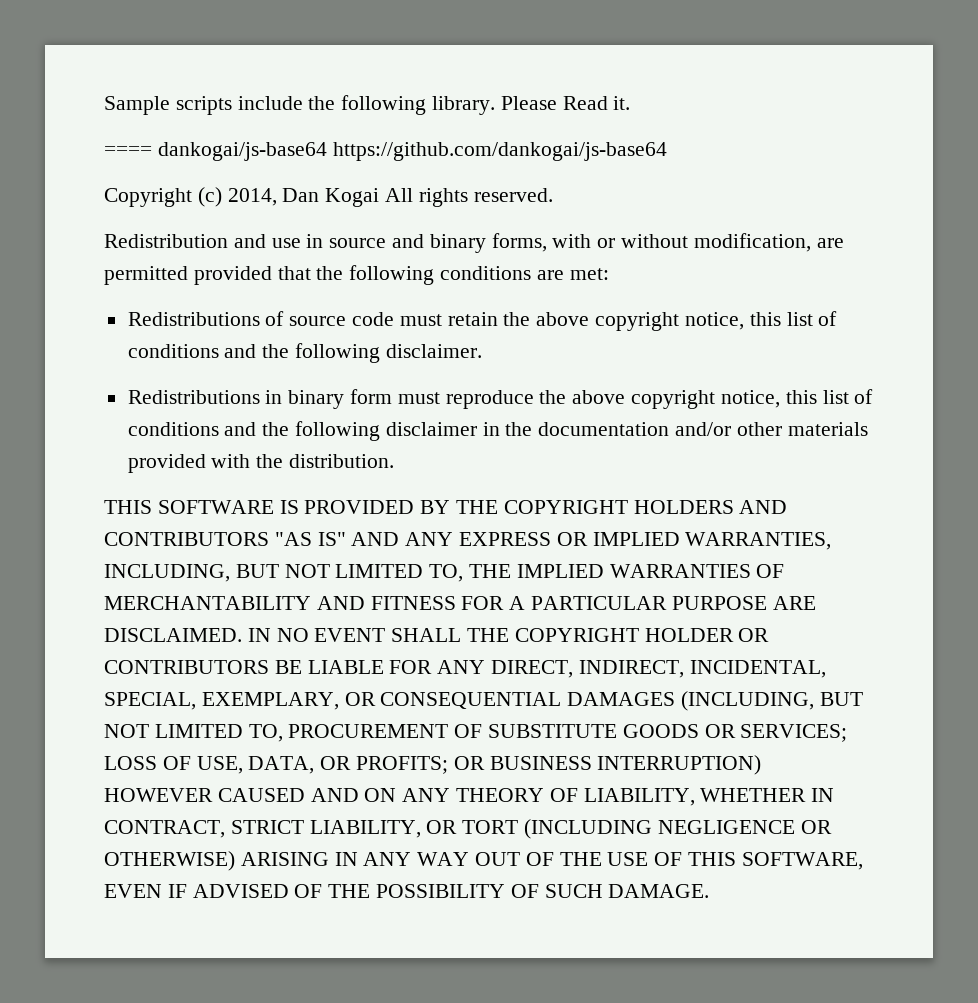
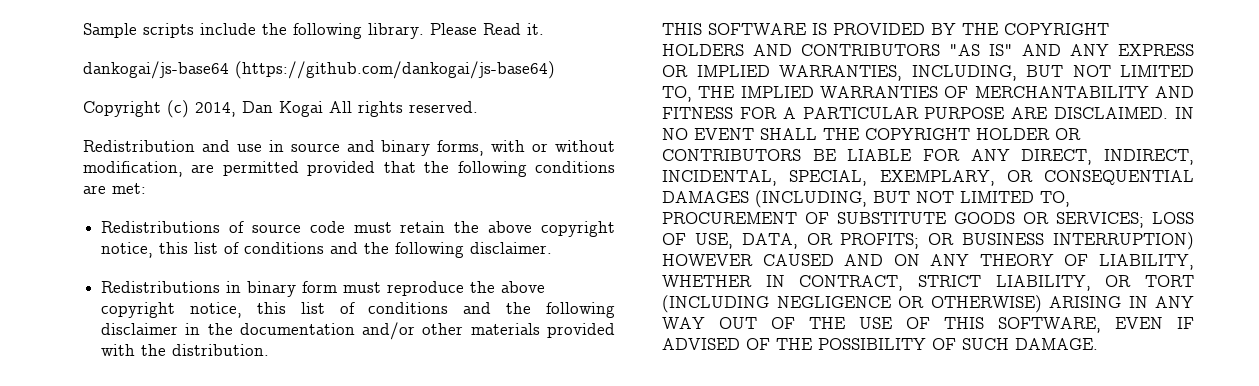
[104,142,667,161] ==== dankogai/js-base64 https://github.com/dankogai/js-base64 -> [83,61,555,79] dankogai/js-base64 (https://github.com/dankogai/js-base64)

